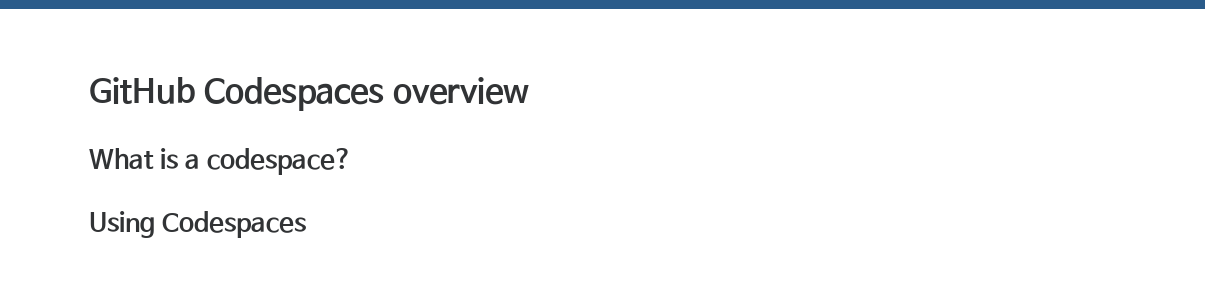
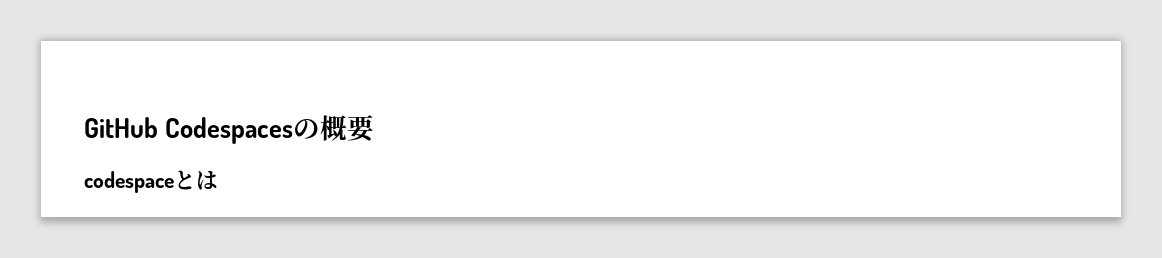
[392,77,529,105] [89,148,353,175] [89,211,307,238] overview // What is a codespace? // Using Codespaces -> [293,115,376,142] [84,170,218,193] の概要 // codespaceとは

